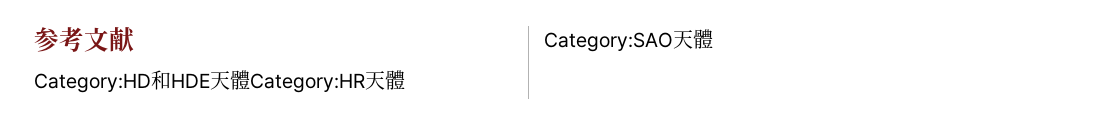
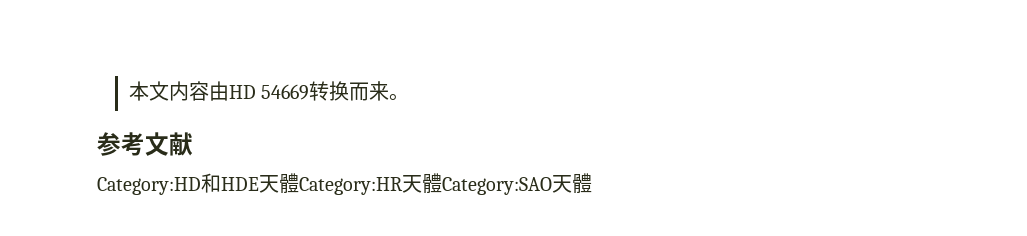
(34, 39) none -> [128,81,410,101] 本文内容由HD 54669转换而来。 //

